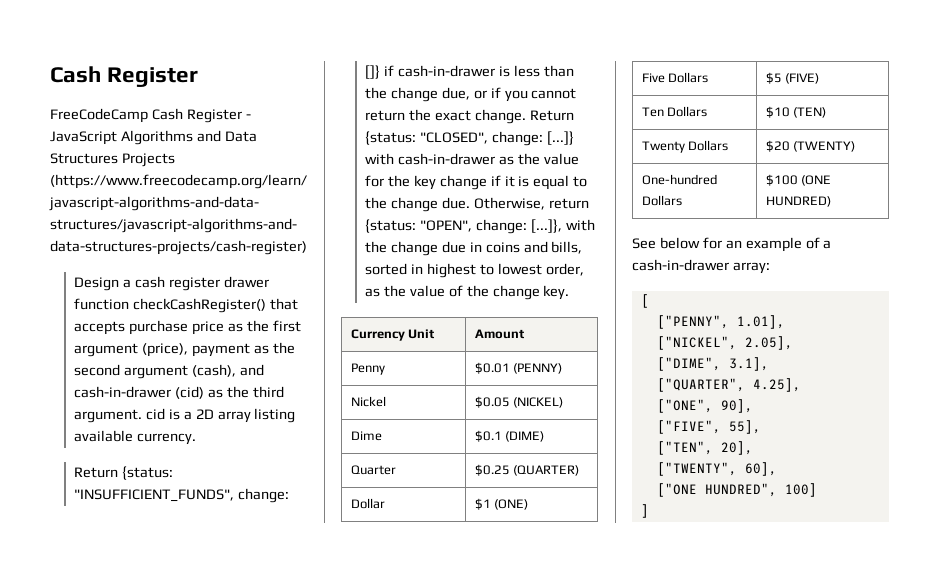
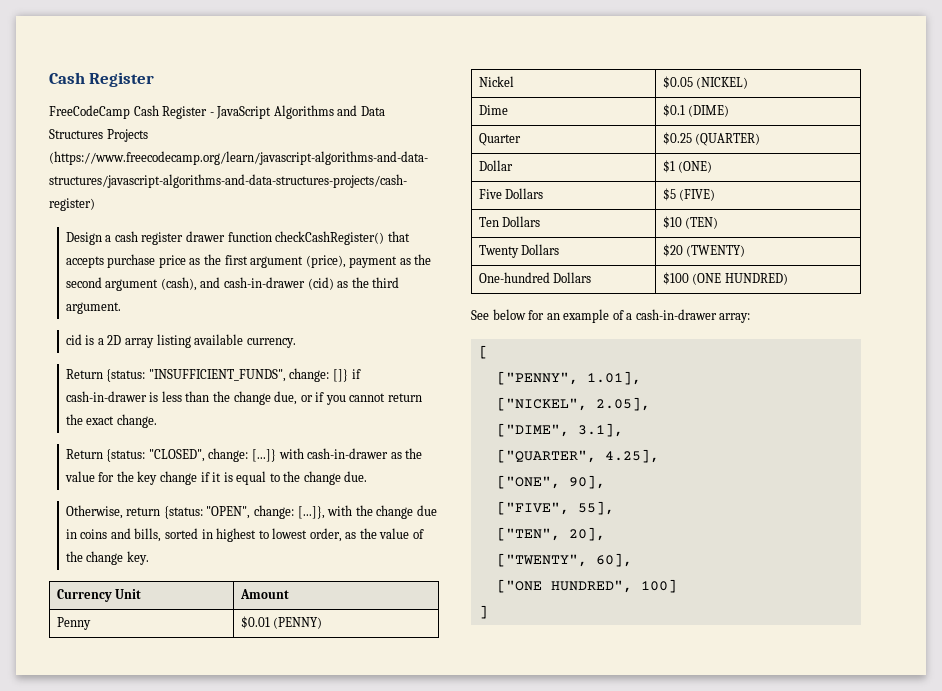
(143, 416) none -> (121, 308) //
(526, 116) none -> (157, 421) //
(470, 203) none -> (368, 476) //

